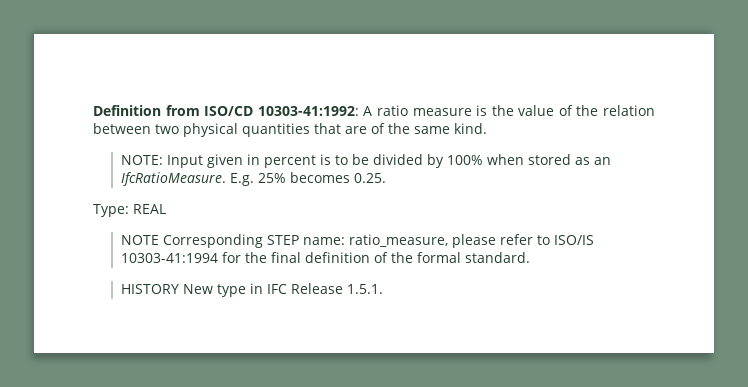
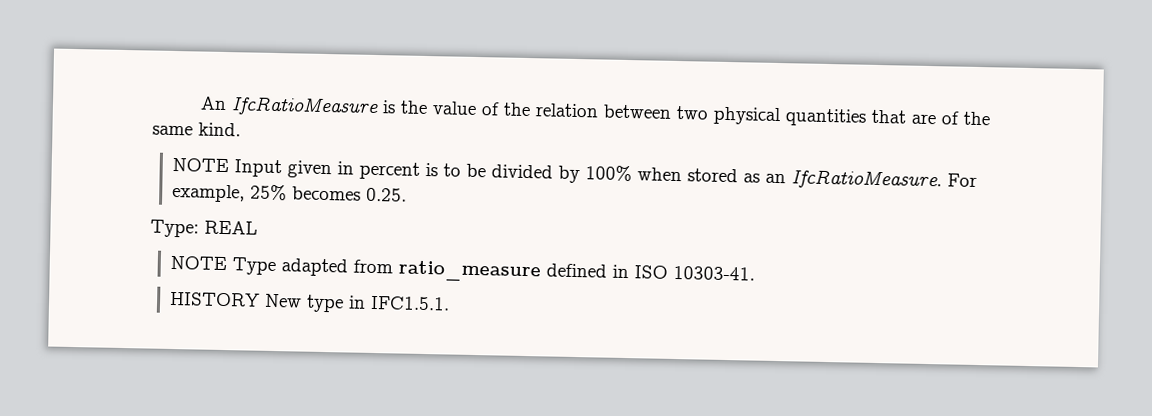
[93,105,472,116] Definition from ISO/CD 10303-41:1992: A ratio measure -> [200,96,380,118] An IfcRatioMeasure
[120,155,163,165] NOTE: -> [172,157,230,173] NOTE
[229,173,254,186] E.g. -> [947,173,978,187] [172,183,246,203] For example,
[162,234,594,248] [120,252,530,263] Corresponding STEP name: ratio_measure, please refer to ISO/IS 10303-41:1994 for the final definition of the formal standard. -> [232,257,756,283] Type adapted from ratio_measure defined in ISO 10303-41.
[266,283,383,294] IFC Release 1.5.1. -> [370,295,451,311] IFC1.5.1.

